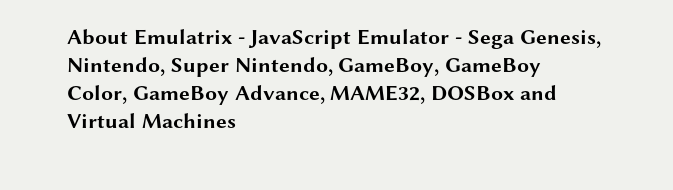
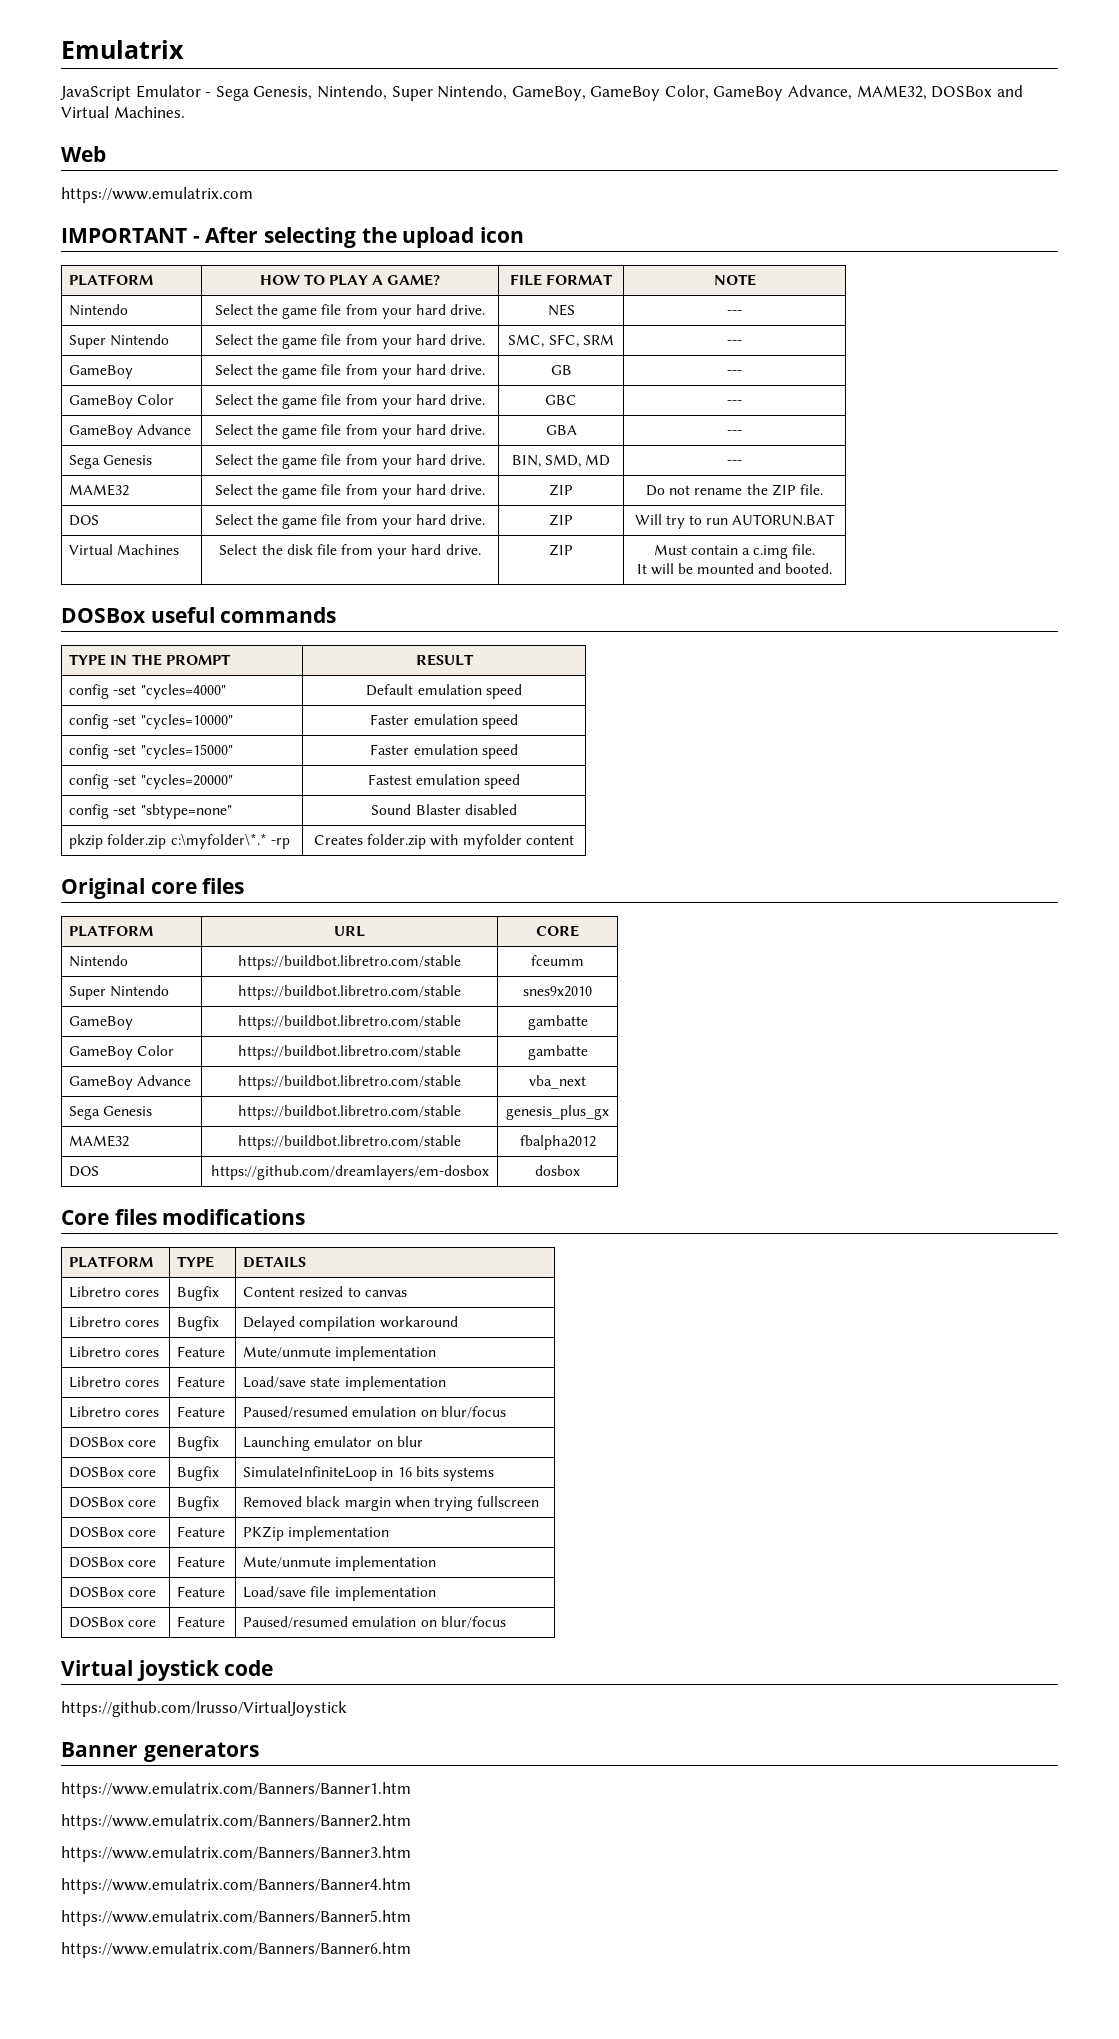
[67,29,128,45] About -> (61, 49) none
[237,37,245,44] - -> (184, 49) //
[141,113,236,128] Machines -> [113,106,185,118] [61,146,106,162] [61,187,253,203] [61,227,525,248] [69,274,154,286] [259,274,441,286] [509,274,614,286] [713,274,756,286] [69,304,129,316] [214,304,486,319] [547,304,575,316] [727,310,742,315] [69,334,170,349] [214,334,486,349] [508,334,614,348] [727,340,742,345] [69,365,134,379] [214,364,486,379] [550,365,572,375] [727,370,742,375] [69,394,175,409] [214,394,486,409] [545,395,577,405] [727,400,742,405] [69,424,192,439] [214,424,486,439] [545,425,577,435] [727,430,742,435] [69,455,153,469] [214,454,486,469] [511,454,611,468] [727,460,742,465] [69,484,130,496] [214,484,486,499] [549,484,573,496] [646,484,823,496] [69,515,100,526] [214,514,486,529] [549,514,573,526] [634,514,836,529] [69,544,180,555] [219,544,481,559] [549,544,573,556] [653,544,816,559] [636,563,833,575] [61,607,337,623] [69,654,231,666] [415,654,474,666] [69,684,226,699] [366,684,522,699] [69,714,233,729] [370,714,518,729] [69,744,233,759] [370,744,518,759] [69,774,233,789] [367,774,521,789] [69,804,232,819] [371,804,517,815] [69,833,290,849] [313,834,575,849] [61,878,245,899] [69,925,154,937] [334,926,365,937] [536,925,579,937] [69,955,129,967] [238,955,461,970] [531,955,584,966] [69,985,170,1000] [238,985,461,1000] [523,986,592,997] [69,1016,134,1030] [238,1015,461,1030] [527,1015,588,1030] [69,1045,175,1060] [238,1045,461,1060] [527,1045,588,1060] [69,1075,192,1090] [238,1075,461,1090] [529,1075,586,1089] [69,1106,153,1120] [238,1105,461,1120] [506,1105,609,1120] [69,1135,130,1147] [238,1135,461,1150] [519,1135,596,1150] [69,1166,100,1177] [210,1165,489,1180] [535,1165,580,1176] [61,1209,306,1225] [69,1256,154,1268] [177,1256,215,1268] [243,1256,307,1268] [69,1286,160,1298] [177,1286,220,1301] [243,1286,407,1298] [69,1316,160,1328] [177,1316,220,1331] [243,1316,458,1331] [69,1346,160,1358] [177,1346,226,1357] [243,1346,437,1361] [69,1376,160,1388] [177,1376,226,1387] [243,1376,446,1391] [69,1406,160,1418] [177,1406,226,1417] [243,1406,506,1418] [69,1437,157,1448] [177,1436,220,1451] [243,1436,423,1451] [69,1467,157,1478] [177,1466,220,1481] [243,1466,494,1481] [69,1497,157,1508] [177,1496,220,1511] [243,1496,540,1511] [69,1527,157,1538] [177,1526,226,1537] [243,1526,390,1541] [69,1557,157,1568] [177,1556,226,1567] [243,1556,437,1571] [69,1587,157,1598] [177,1586,226,1597] [243,1586,436,1601] [69,1617,157,1628] [177,1616,226,1627] [243,1616,506,1628] [61,1660,274,1681] [61,1701,347,1717] [61,1742,259,1762] [61,1782,411,1798] [61,1814,411,1830] [61,1846,411,1862] [61,1878,411,1894] [61,1910,411,1926] [61,1942,411,1958] Machines. // Web // https://www.emulatrix.com // IMPORTANT - After selecting the upload icon // PLATFORM | HOW TO PLAY A GAME? | FILE FORMAT | NOTE // Nintendo | Select the game file from your hard drive. | NES | --- // Super Nintendo | Select the game file from your hard drive. | SMC, SFC, SRM | --- // GameBoy | Select the game file from your hard drive. | GB | --- // GameBoy Color | Select the game file from your hard drive. | GBC | --- // GameBoy Advance | Select the game file from your hard drive. | GBA | --- // Sega Genesis | Select the game file from your hard drive. | BIN, SMD, MD | --- // MAME32 | Select the game file from your hard drive. | ZIP | Do not rename the ZIP file. // DOS | Select the game file from your hard drive. | ZIP | Will try to run AUTORUN.BAT // Virtual Machines | Select the disk file from your hard drive. | ZIP | Must contain a c.img file. // It will be mounted and booted. // DOSBox useful commands // TYPE IN THE PROMPT | RESULT // config -set "cycles=4000" | Default emulation speed // config -set "cycles=10000" | Faster emulation speed // config -set "cycles=15000" | Faster emulation speed // config -set "cycles=20000" | Fastest emulation speed // config -set "sbtype=none" | Sound Blaster disabled // pkzip folder.zip c:\myfolder\*.* -rp | Creates folder.zip with myfolder content // Original core files // PLATFORM | URL | CORE // Nintendo | https://buildbot.libretro.com/stable | fceumm // Super Nintendo | https://buildbot.libretro.com/stable | snes9x2010 // GameBoy | https://buildbot.libretro.com/stable | gambatte // GameBoy Color | https://buildbot.libretro.com/stable | gambatte // GameBoy Advance | https://buildbot.libretro.com/stable | vba_next // Sega Genesis | https://buildbot.libretro.com/stable | genesis_plus_gx // MAME32 | https://buildbot.libretro.com/stable | fbalpha2012 // DOS | https://github.com/dreamlayers/em-dosbox | dosbox // Core files modifications // PLATFORM | TYPE | DETAILS // Libretro cores | Bugfix | Content resized to canvas // Libretro cores | Bugfix | Delayed compilation workaround // Libretro cores | Feature | Mute/unmute implementation // Libretro cores | Feature | Load/save state implementation // Libretro cores | Feature | Paused/resumed emulation on blur/focus // DOSBox core | Bugfix | Launching emulator on blur // DOSBox core | Bugfix | SimulateInfiniteLoop in 16 bits systems // DOSBox core | Bugfix | Removed black margin when trying fullscreen // DOSBox core | Feature | PKZip implementation // DOSBox core | Feature | Mute/unmute implementation // DOSBox core | Feature | Load/save file implementation // DOSBox core | Feature | Paused/resumed emulation on blur/focus // Virtual joystick code // https://github.com/lrusso/VirtualJoystick // Banner generators // https://www.emulatrix.com/Banners/Banner1.htm // https://www.emulatrix.com/Banners/Banner2.htm // https://www.emulatrix.com/Banners/Banner3.htm // https://www.emulatrix.com/Banners/Banner4.htm // https://www.emulatrix.com/Banners/Banner5.htm // https://www.emulatrix.com/Banners/Banner6.htm

